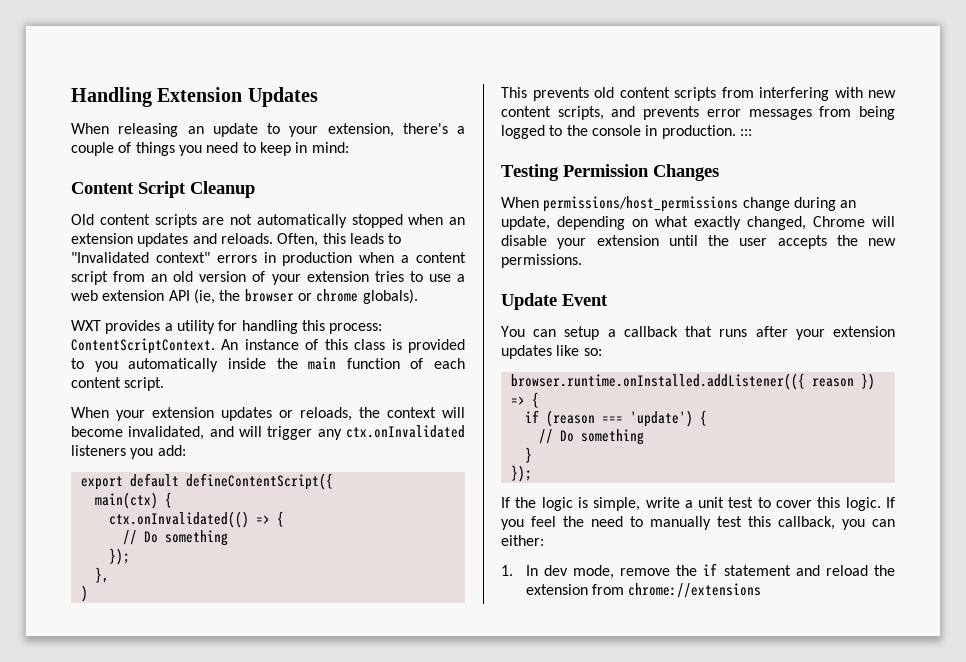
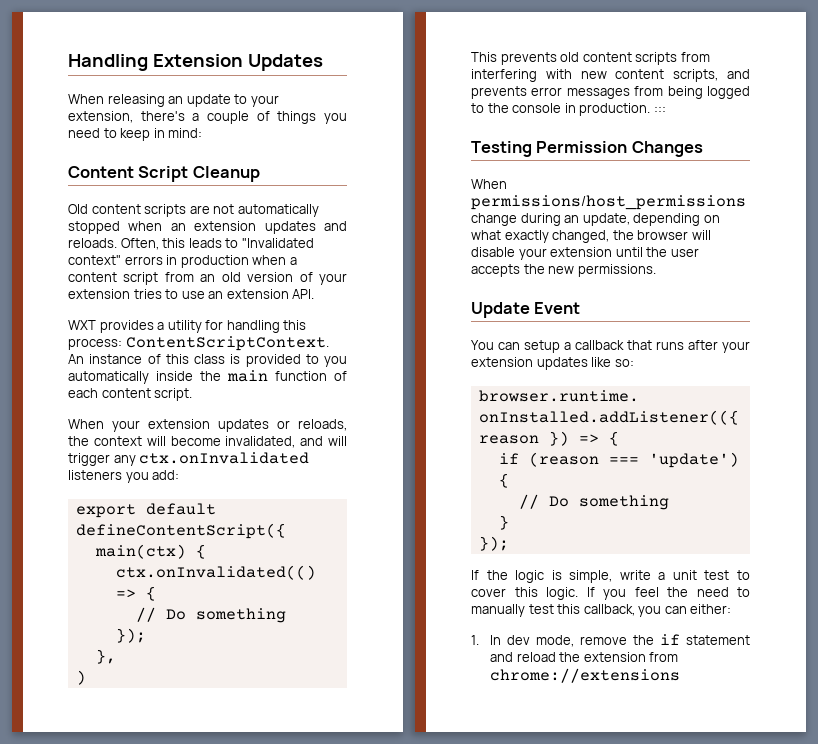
[456,274,465,282] [71,289,418,304] a web extension API (ie, the browser or chrome globals). -> [208,289,315,299] an extension API.
[813,216,865,227] Chrome -> [612,230,689,240] the browser

